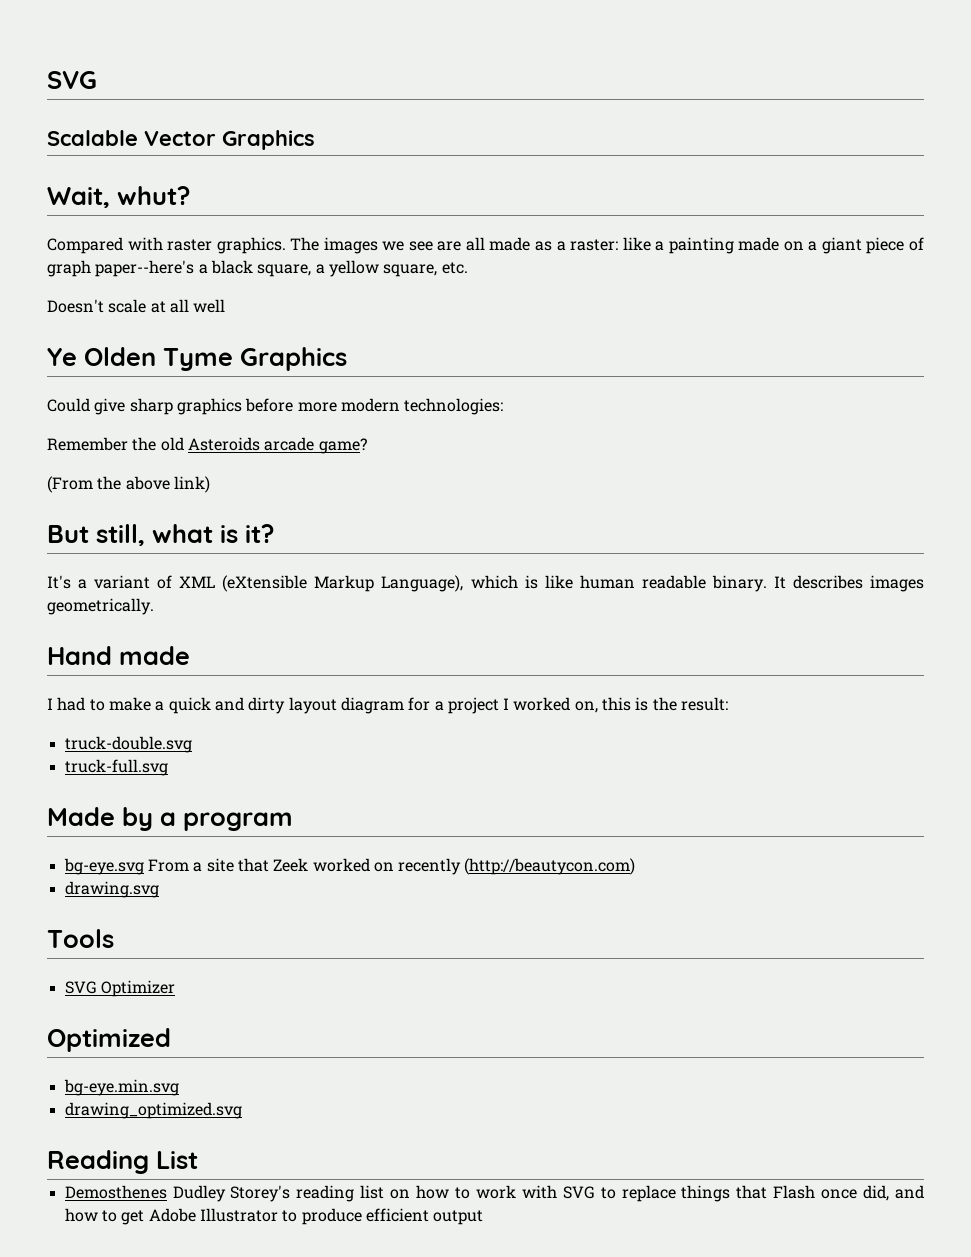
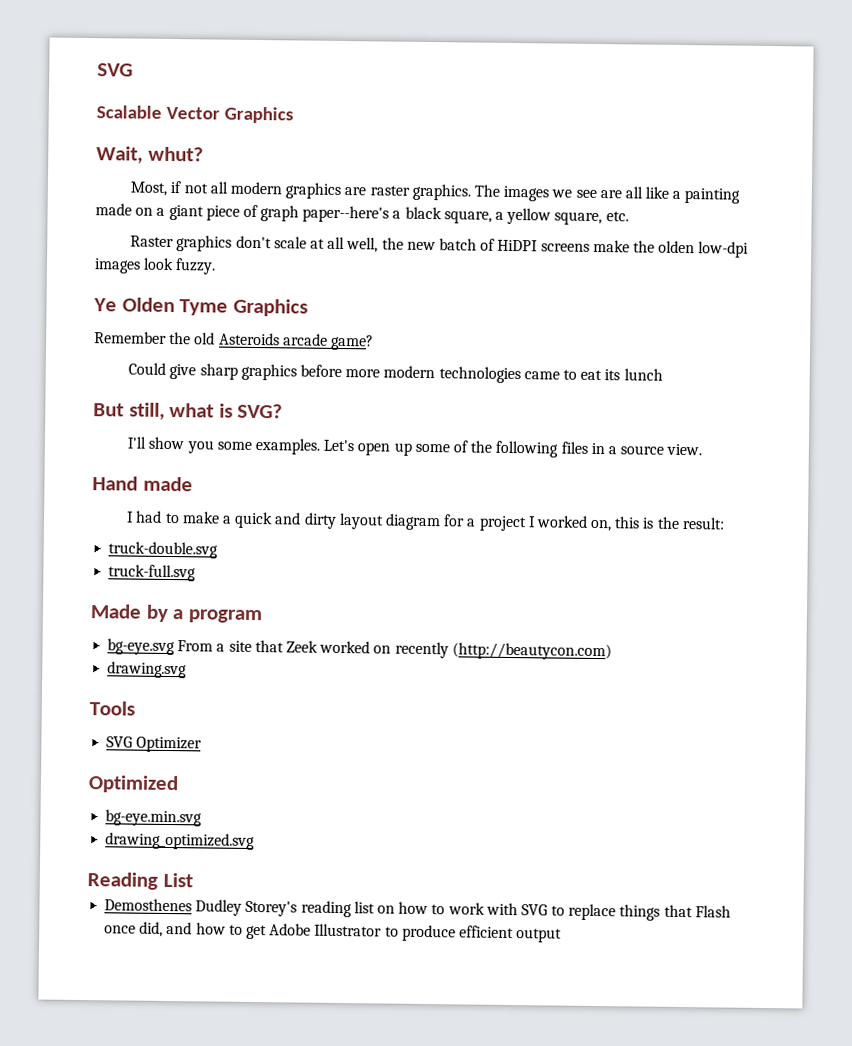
[47,237,163,254] Compared with -> [130,180,367,199] Most, if not all modern graphics are
[489,237,619,251] made as a raster: -> (643, 192) none
[47,299,226,313] [47,347,347,371] Doesn't scale at all well // Ye Olden Tyme Graphics -> [130,235,750,258] [94,257,217,275] [93,297,308,317] [94,331,374,351] Raster graphics don't scale at all well, the new batch of HiDPI screens make the olden low-dpi images look fuzzy. // Ye Olden Tyme Graphics // Remember the old Asteroids arcade game?
[404,398,504,415] [47,437,367,454] [47,476,210,493] [47,524,274,546] [47,575,924,592] [47,598,154,615] technologies: // Remember the old Asteroids arcade game? // (From the above link) // But still, what is it? // It's a variant of XML (eXtensible Markup Language), which is like human readable binary. It describes images geometrically. -> [438,366,663,384] [93,402,284,420] [127,436,703,458] technologies came to eat its lunch // But still, what is SVG? // I'll show you some examples. Let's open up some of the following files in a source view.

